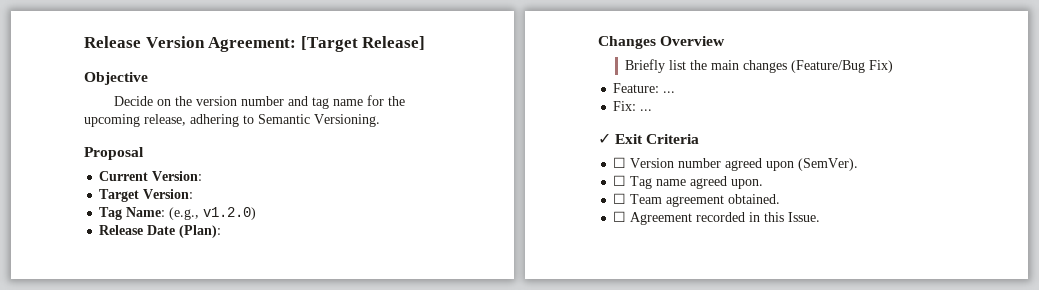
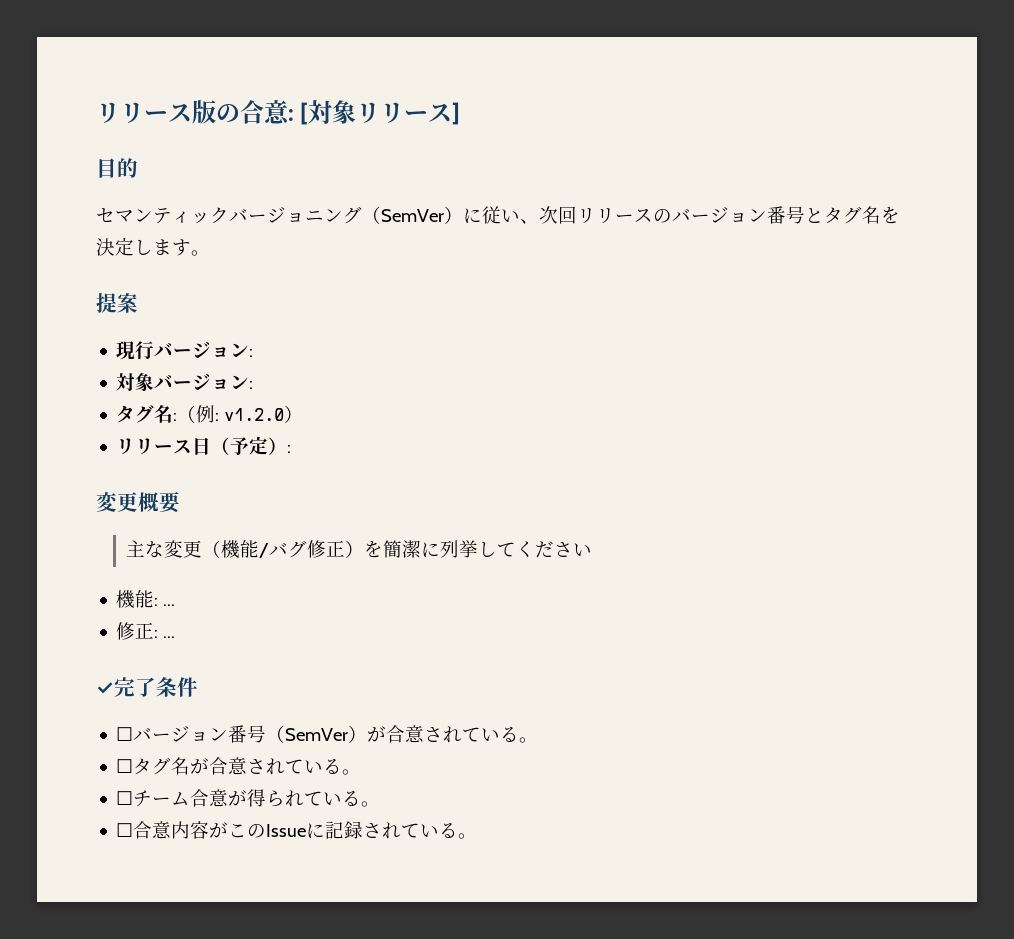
[84,36,426,52] [84,72,148,85] [114,95,406,109] [84,114,380,127] [84,147,144,160] [99,171,203,181] [99,189,194,202] [99,207,257,220] [99,225,222,238] [598,36,726,49] [625,59,894,73] [613,83,676,93] [613,101,637,111] Release Version Agreement: [Target Release] // Objective // Decide on the version number and tag name for the upcoming release, adhering to Semantic Versioning. // Proposal // Current Version: // Target Version: // Tag Name: (e.g., v1.2.0) // Release Date (Plan): // Changes Overview // Briefly list the main changes (Feature/Bug Fix) // Feature: ... // Fix: -> [96,100,461,125] [96,158,138,178] [96,206,900,224] [96,237,210,256] [96,293,138,313] [116,341,254,360] [116,373,254,391] [116,405,304,423] [116,436,292,455] [96,492,181,513] [125,540,592,559] [116,590,176,609] [116,622,159,640] リリース版の合意: [対象リリース] // 目的 // セマンティックバージョニング（SemVer）に従い、次回リリースのバージョン番号とタグ名を決定します。 // 提案 // 現行バージョン: // 対象バージョン: // タグ名:（例: v1.2.0） // リリース日（予定）: // 変更概要 // 主な変更（機能/バグ修正）を簡潔に列挙してください // 機能: ... // 修正:
[615,134,700,144] [613,157,859,171] [613,175,764,189] [613,193,781,207] [613,211,821,225] Exit Criteria // ☐ Version number agreed upon (SemVer). // ☐ Tag name agreed upon. // ☐ Team agreement obtained. // ☐ Agreement recorded in this Issue. -> [114,677,198,697] [116,725,539,743] [116,757,362,775] [116,789,381,807] [116,821,478,839] 完了条件 // ☐バージョン番号（SemVer）が合意されている。 // ☐タグ名が合意されている。 // ☐チーム合意が得られている。 // ☐合意内容がこのIssueに記録されている。

